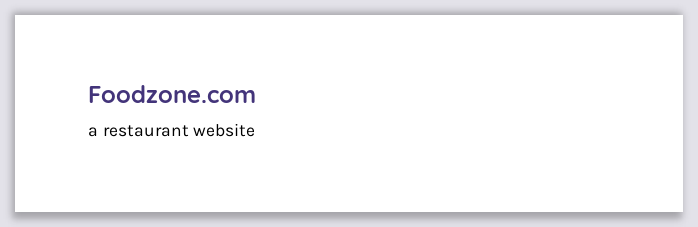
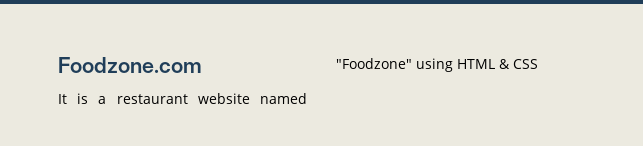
(256, 94) none -> [58,93,89,104] It is
(256, 130) none -> [260,93,307,104] [336,58,538,72] named "Foodzone" using HTML & CSS

